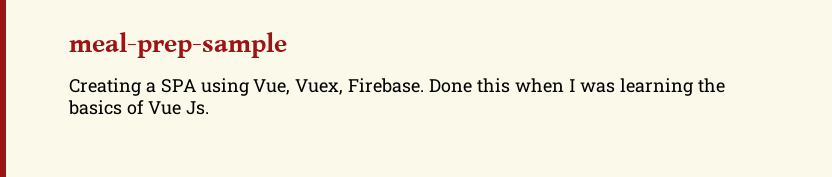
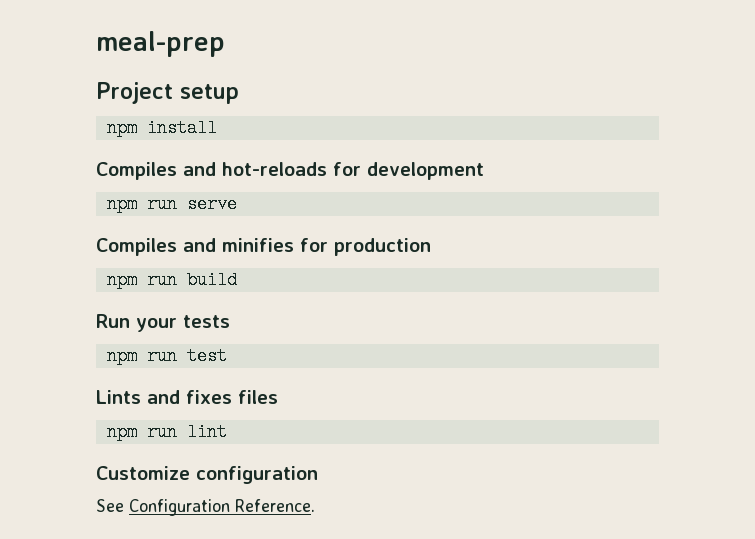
[69,32,287,58] [69,78,726,96] [68,100,209,115] meal-prep-sample // Creating a SPA using Vue, Vuex, Firebase. Done this when I was learning the basics of Vue Js. -> [96,31,225,57] [96,82,239,104] [106,119,217,137] [96,162,484,180] [106,195,237,213] [96,238,431,256] [106,271,237,289] [96,314,230,332] [106,347,227,365] [96,390,278,404] [106,423,227,441] [96,466,318,484] [96,499,315,516] meal-prep // Project setup // npm install // Compiles and hot-reloads for development // npm run serve // Compiles and minifies for production // npm run build // Run your tests // npm run test // Lints and fixes files // npm run lint // Customize configuration // See Configuration Reference.

